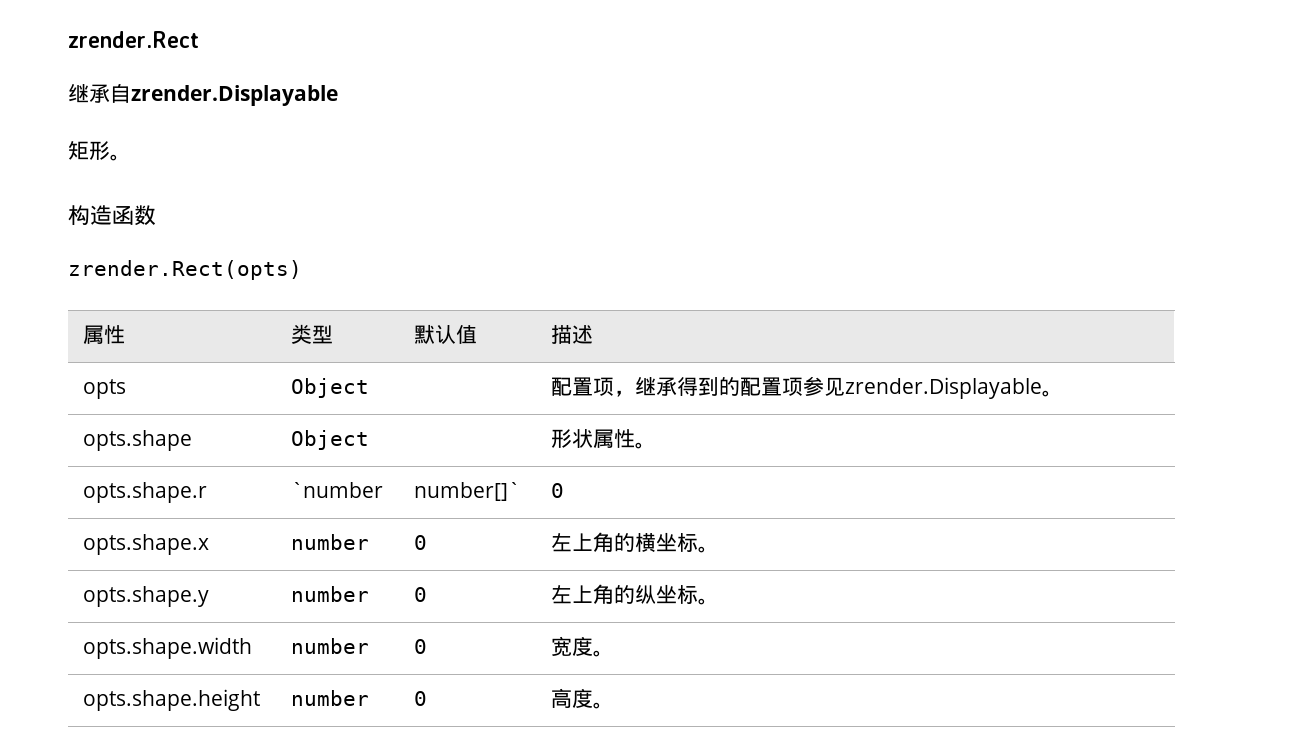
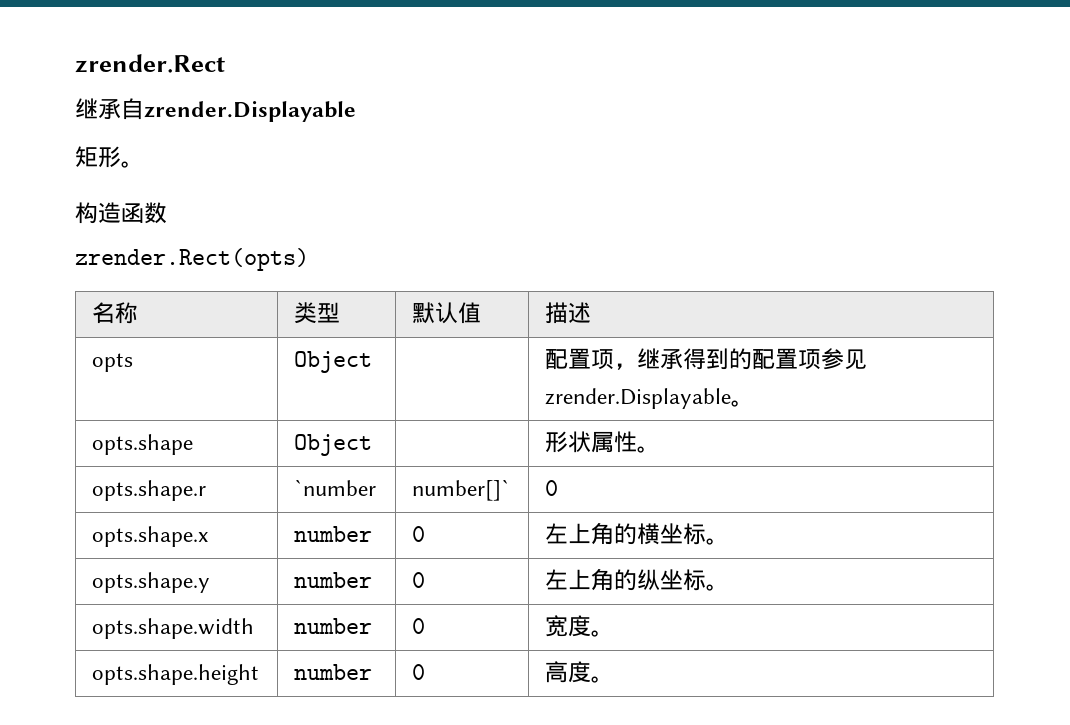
[83,325,126,344] 属性 -> [92,302,139,324] 名称

